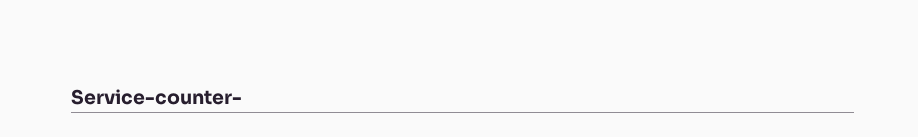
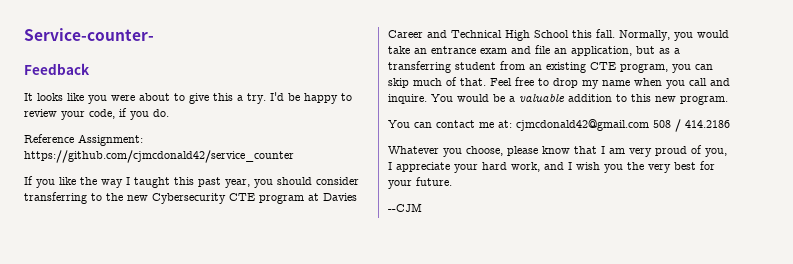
(242, 97) none -> [24,63,90,75] [24,92,352,104] [24,108,169,120] [24,134,143,146] [24,150,294,163] [24,176,359,188] [24,192,357,204] [388,29,729,41] [388,45,680,56] [388,61,713,73] [388,77,730,89] [388,93,728,105] [388,119,730,132] [388,145,727,157] [388,161,715,173] [388,177,452,189] [388,203,422,212] // Feedback // It looks like you were about to give this a try. I'd be happy to review your code, if you do. // Reference Assignment: https://github.com/cjmcdonald42/service_counter // If you like the way I taught this past year, you should consider transferring to the new Cybersecurity CTE program at Davies Career and Technical High School this fall. Normally, you would take an entrance exam and file an application, but as a transferring student from an existing CTE program, you can skip much of that. Feel free to drop my name when you call and inquire. You would be a valuable addition to this new program. // You can contact me at: cjmcdonald42@gmail.com 508 / 414.2186 // Whatever you choose, please know that I am very proud of you, I appreciate your hard work, and I wish you the very best for your future. // --CJM

